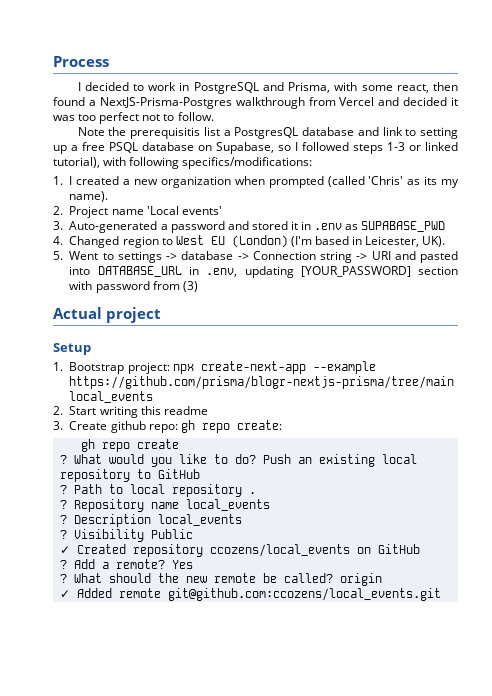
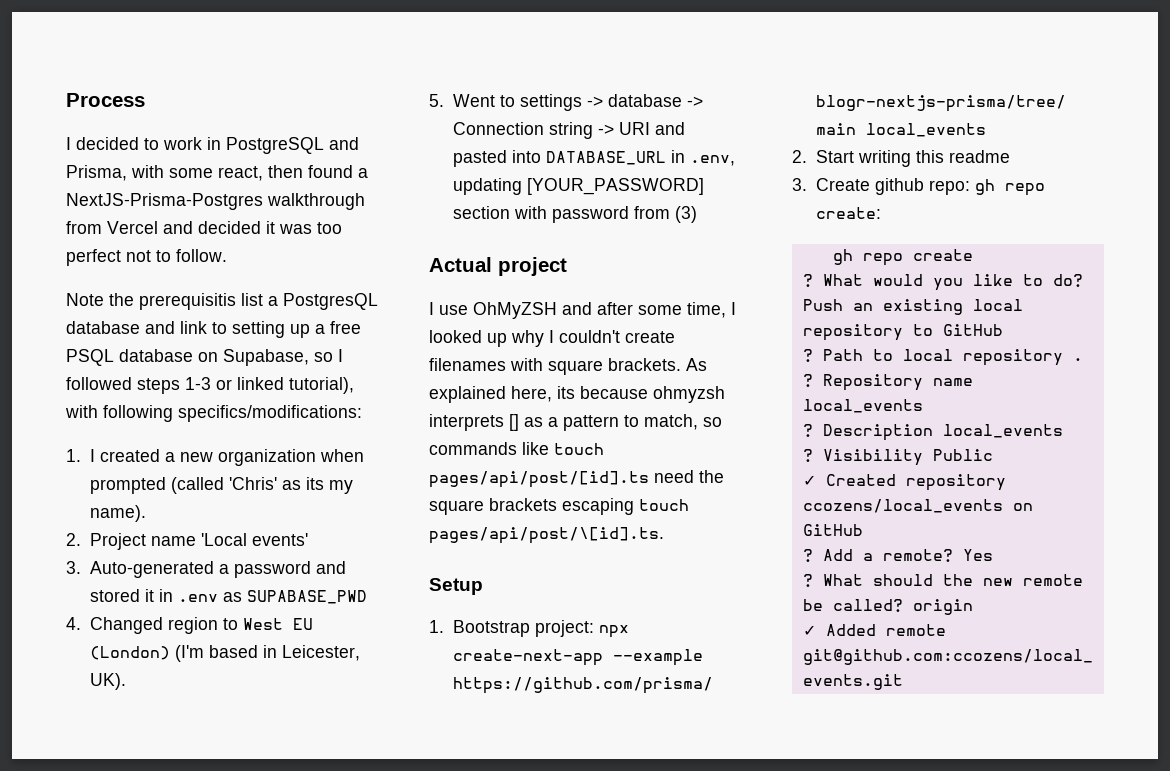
(161, 315) none -> [429,302,736,319] [429,330,675,347] [429,358,707,375] [429,386,725,403] [429,414,722,431] [429,442,604,455] [429,470,724,488] [429,498,689,515] [429,527,664,544] // I use OhMyZSH and after some time, I looked up why I couldn't create filenames with square brackets. As explained here, its because ohmyzsh interprets [] as a pattern to match, so commands like touch pages/api/post/[id].ts need the square brackets escaping touch pages/api/post/\[id].ts.

